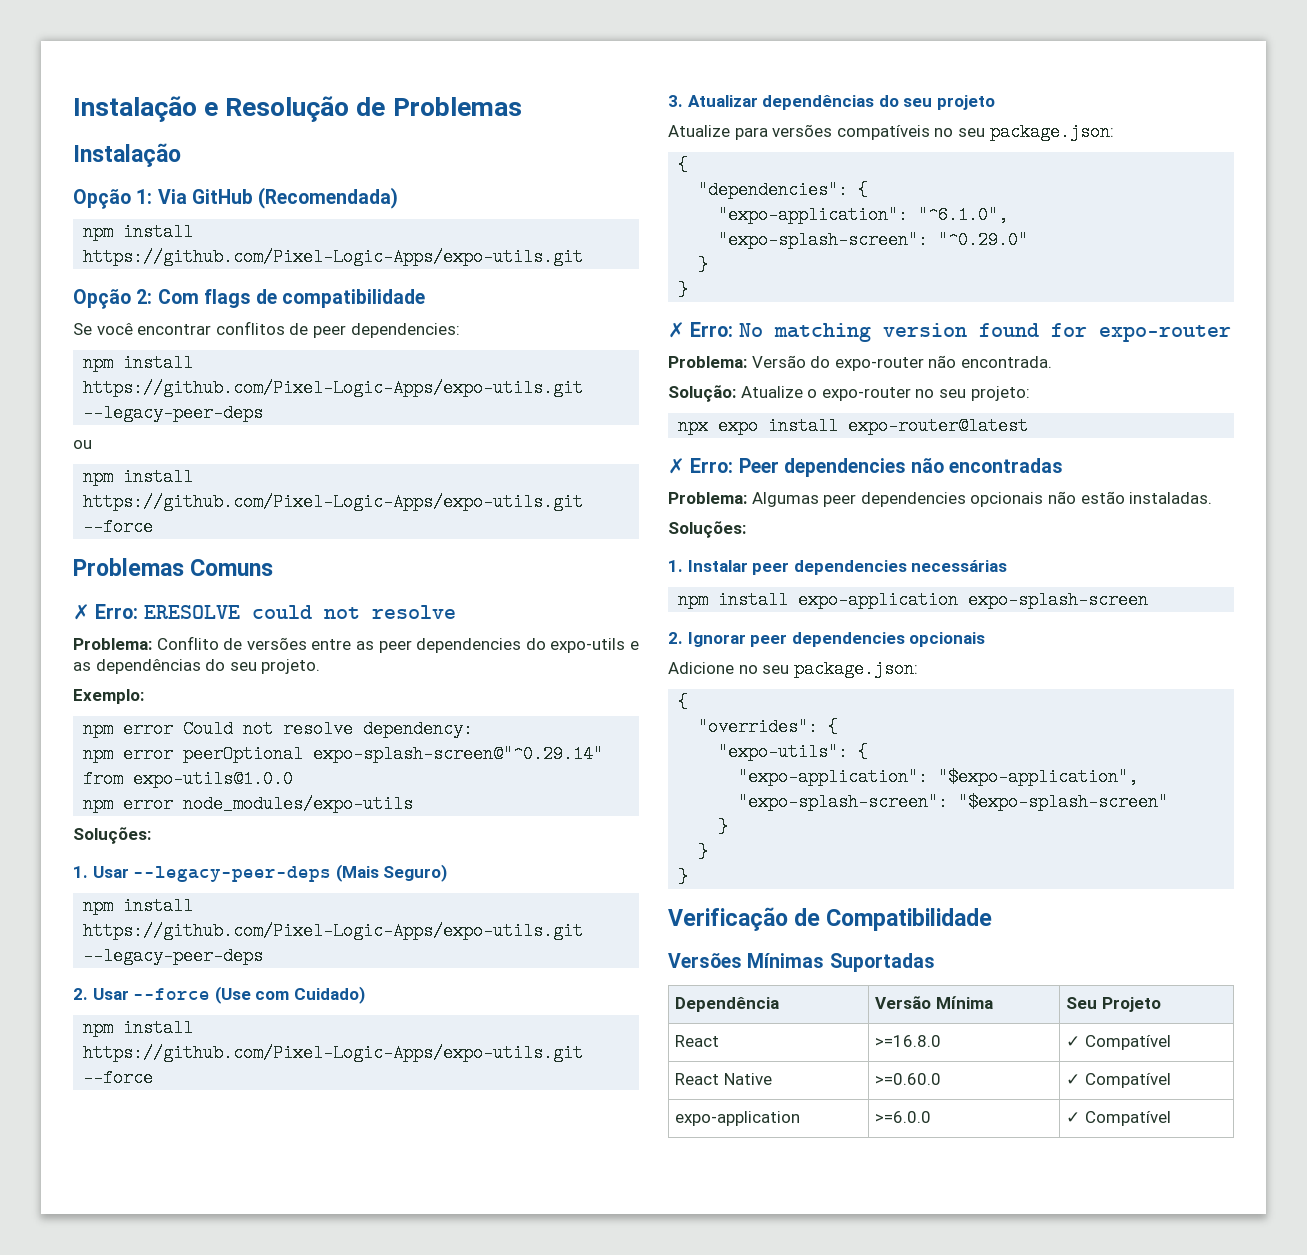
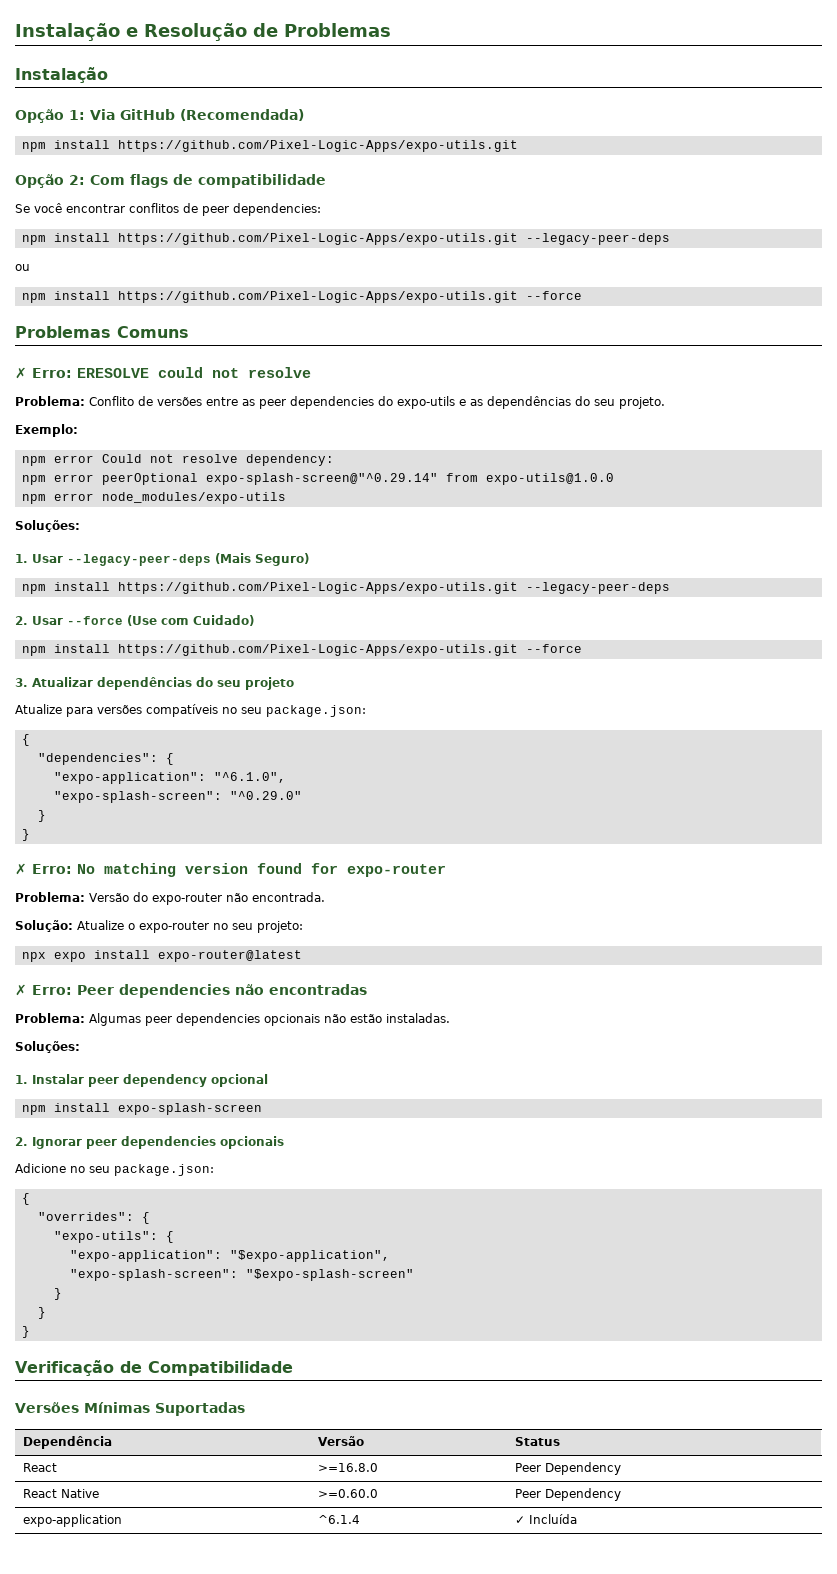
[793,560,1008,575] [678,591,959,609] dependencies necessárias // npm install expo-application -> [123,1074,268,1087] [21,1103,110,1115] dependency opcional // npm install
[935,996,993,1009] [1066,997,1161,1012] Mínima | Seu Projeto -> [514,1437,560,1446] | Status
[1066,1035,1171,1050] ✓ Compatível -> [514,1462,621,1475] Peer Dependency
[1066,1073,1171,1088] ✓ Compatível -> [514,1488,621,1501] Peer Dependency
[875,1111,932,1123] [1066,1111,1171,1126] >=6.0.0 | ✓ Compatível -> [317,1515,360,1524] [514,1514,577,1524] ^6.1.4 | ✓ Incluída

